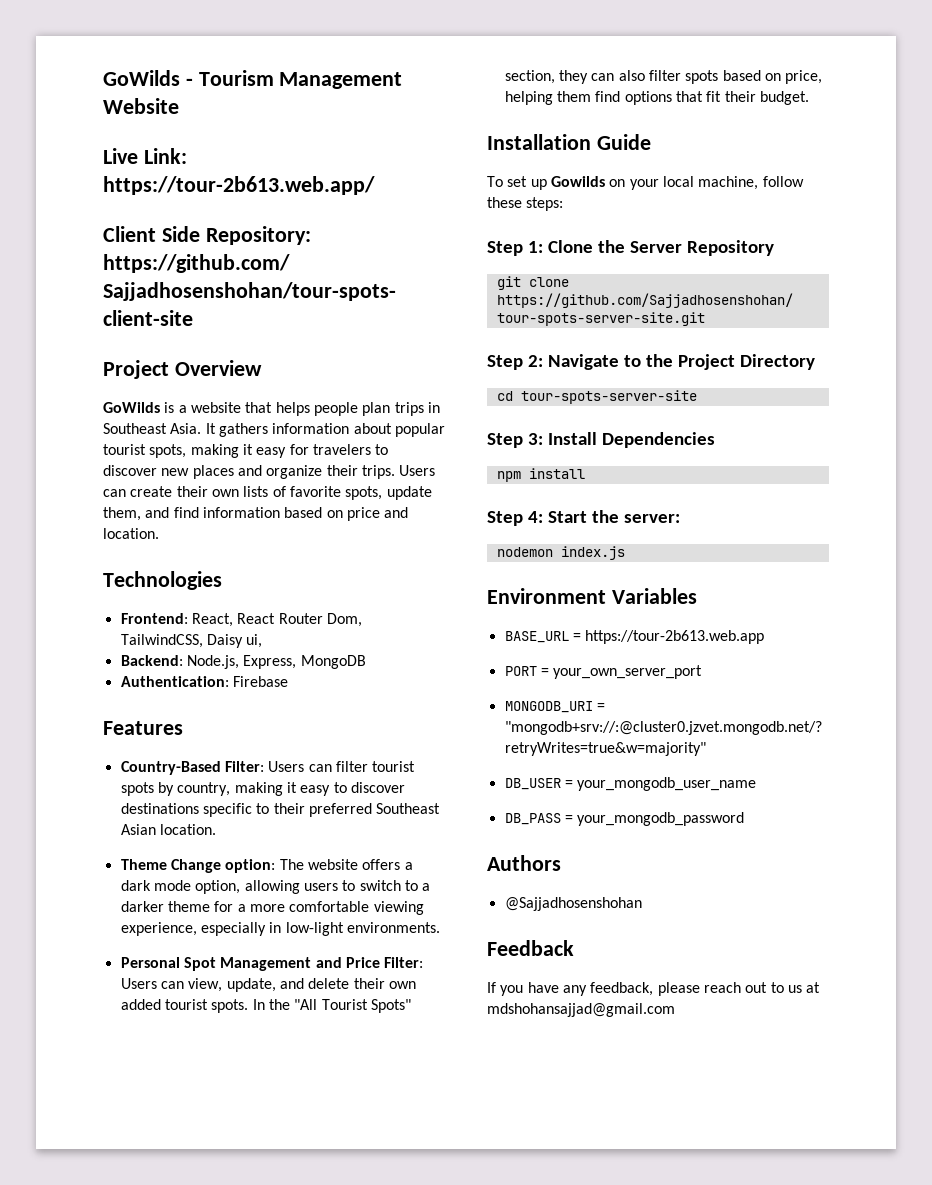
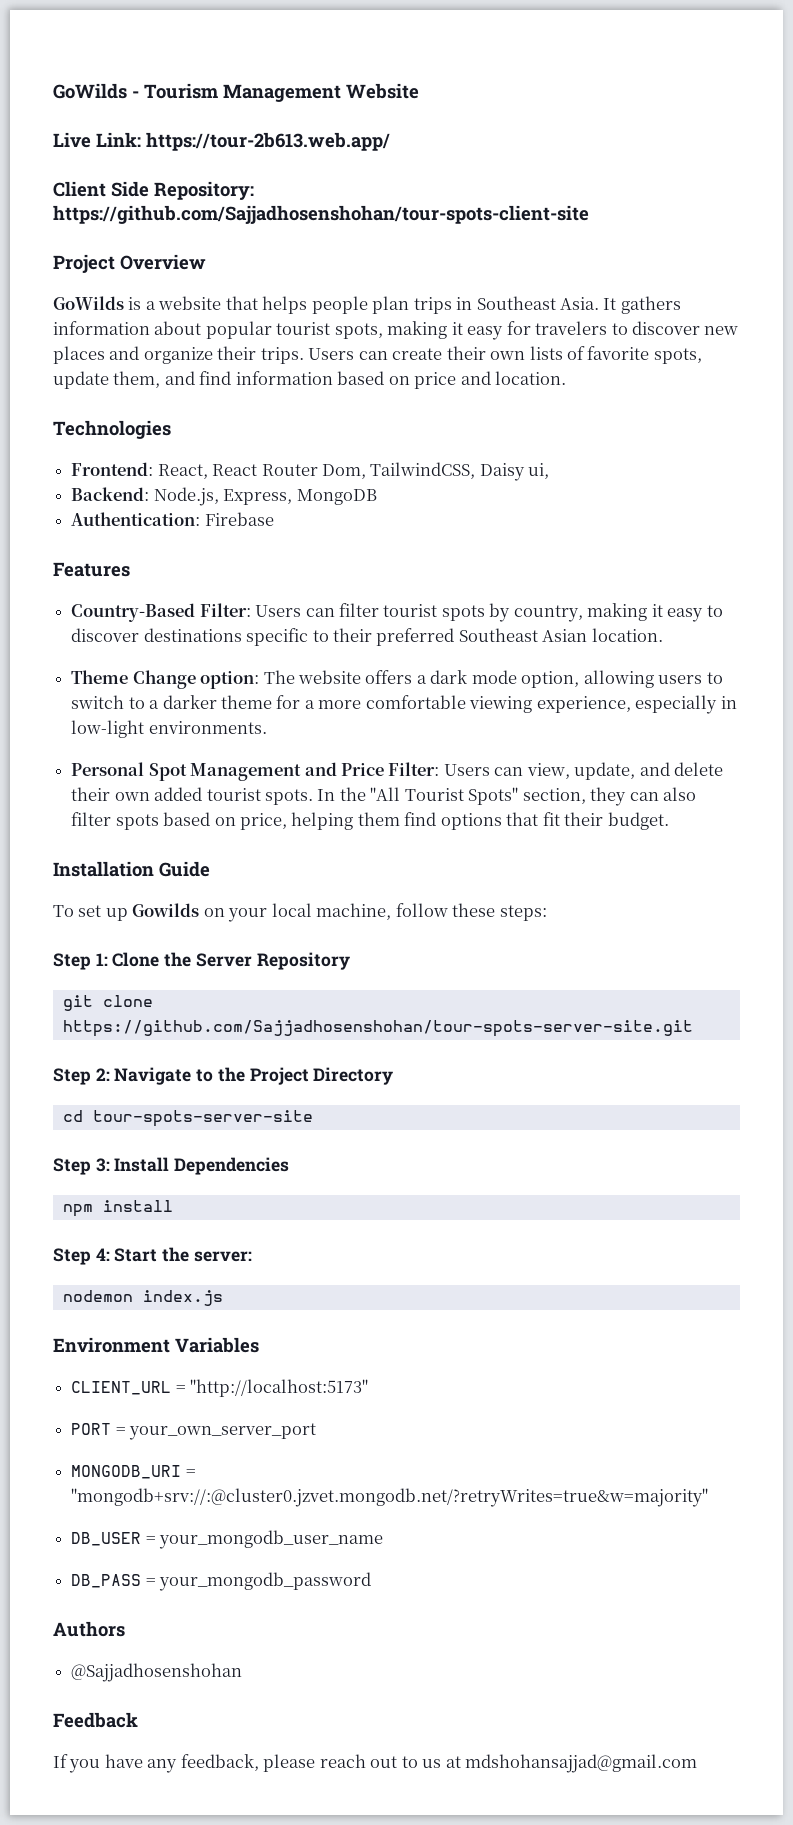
[504,630,765,644] BASE_URL = https://tour-2b613.web.app -> [71,1379,369,1397] CLIENT_URL = "http://localhost:5173"

